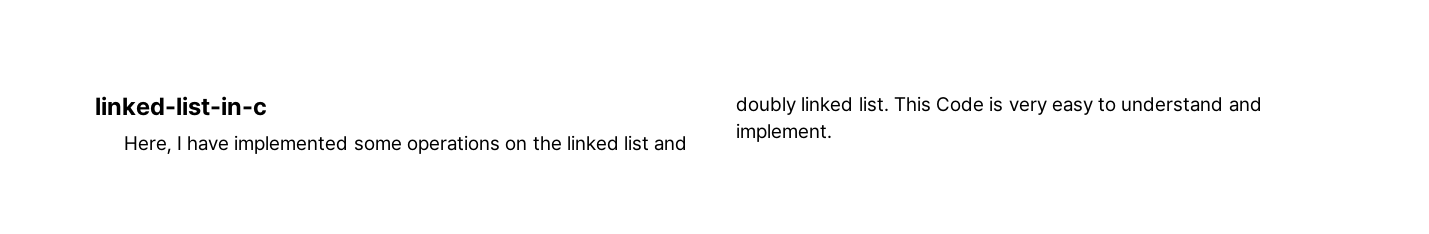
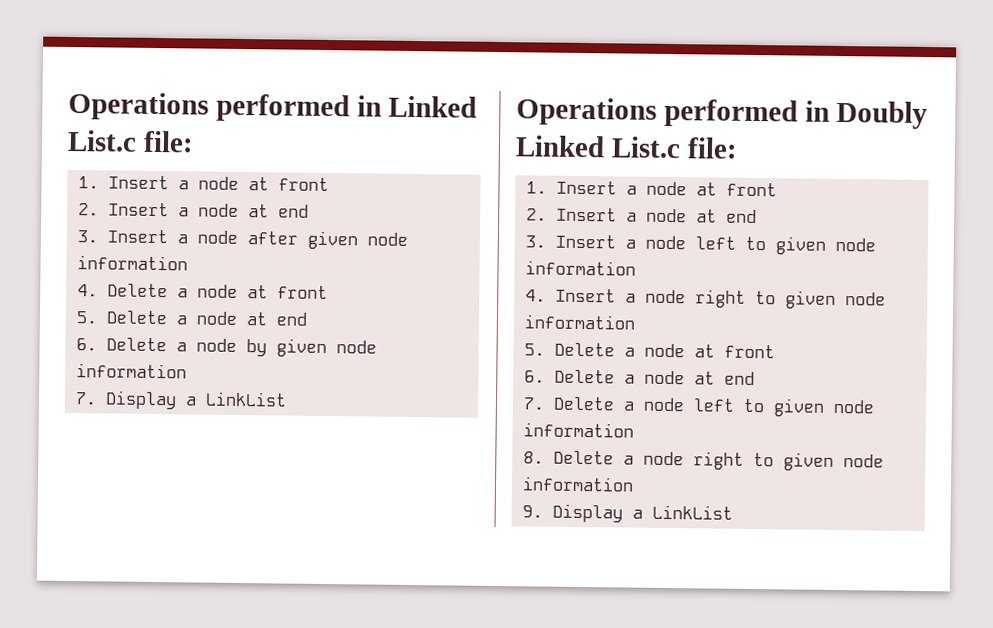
[95,96,267,116] [123,135,688,154] [736,96,1262,115] [736,123,832,142] linked-list-in-c // Here, I have implemented some operations on the linked list and doubly linked list. This Code is very easy to understand and implement. -> [68,91,478,123] [67,129,194,153] [77,175,329,192] [77,202,309,218] [76,229,408,250] [76,255,188,271] [76,283,328,300] [75,310,308,326] [75,337,377,358] [75,363,187,379] [74,390,287,410] [516,97,929,130] [515,135,738,159] [525,180,777,197] [525,207,757,224] [524,234,876,255] [524,260,636,276] [524,288,886,309] [523,314,635,330] [523,342,775,359] [523,369,755,386] [522,396,875,417] [522,422,634,438] [522,450,884,471] [521,476,634,492] [521,503,733,523] Operations performed in Linked List.c file: // 1. Insert a node at front // 2. Insert a node at end // 3. Insert a node after given node information // 4. Delete a node at front // 5. Delete a node at end // 6. Delete a node by given node information // 7. Display a LinkList // Operations performed in Doubly Linked List.c file: // 1. Insert a node at front // 2. Insert a node at end // 3. Insert a node left to given node information // 4. Insert a node right to given node information // 5. Delete a node at front // 6. Delete a node at end // 7. Delete a node left to given node information // 8. Delete a node right to given node information // 9. Display a LinkList

